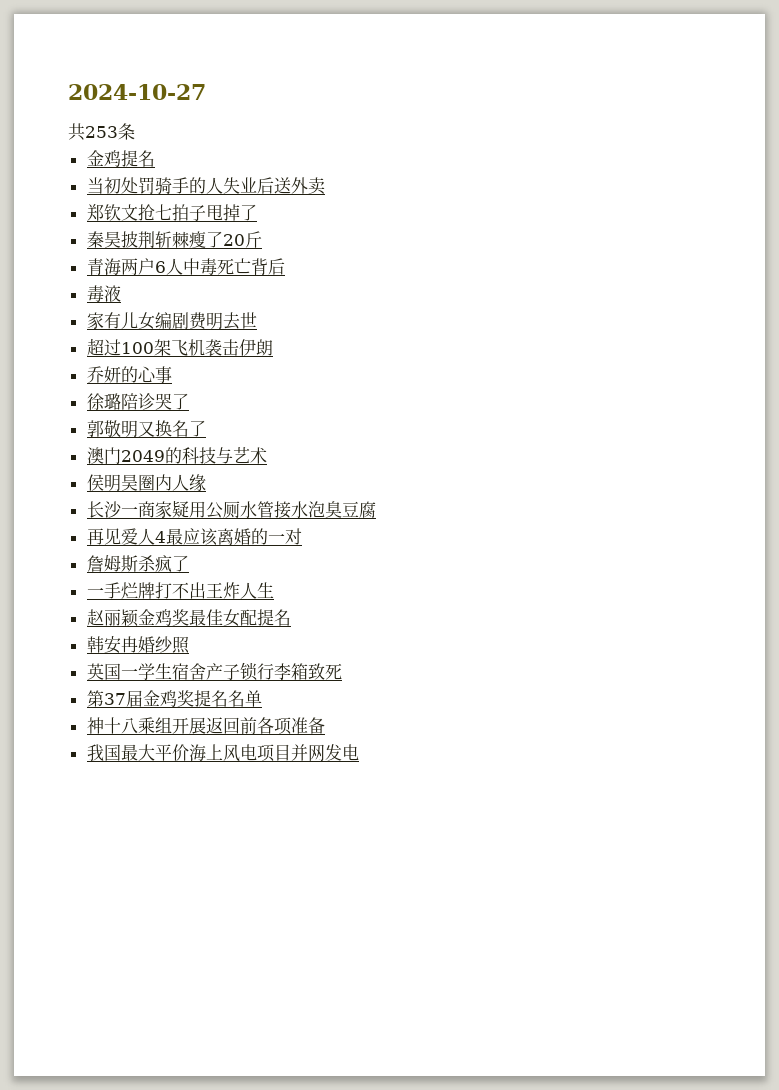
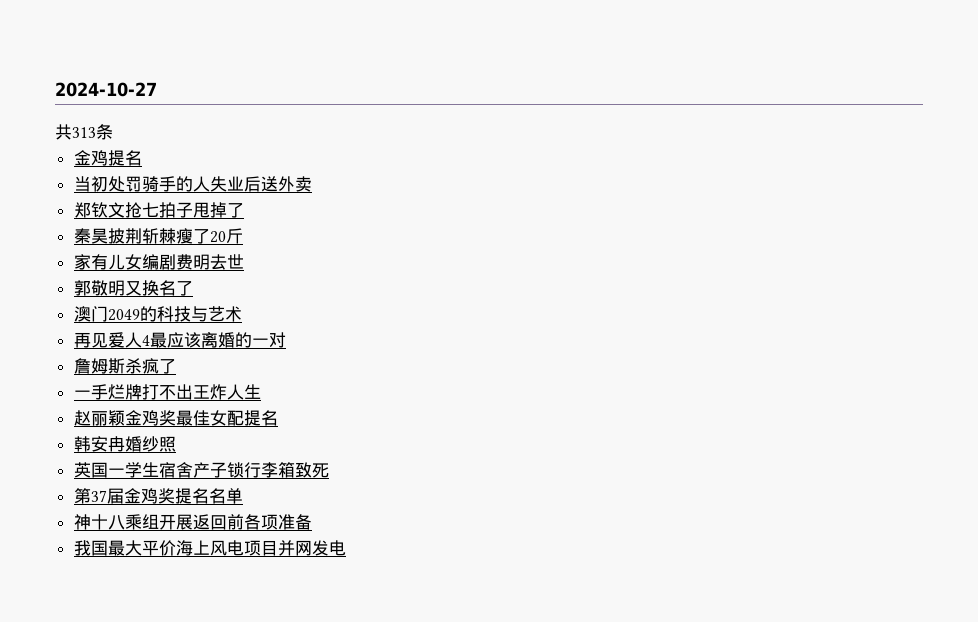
[85,126,118,138] 253 -> [72,127,96,138] 313
[86,258,285,276] [86,285,121,303] // 青海两户6人中毒死亡背后 // 毒液 -> (243, 236) none
[86,338,273,357] [86,366,172,383] [86,393,189,411] // 超过100架飞机袭击伊朗 // 乔妍的心事 // 徐璐陪诊哭了 -> (244, 261) none
[86,474,206,492] [86,500,376,519] // 侯明昊圈内人缘 // 长沙一商家疑用公厕水管接水泡臭豆腐 -> (242, 314) none

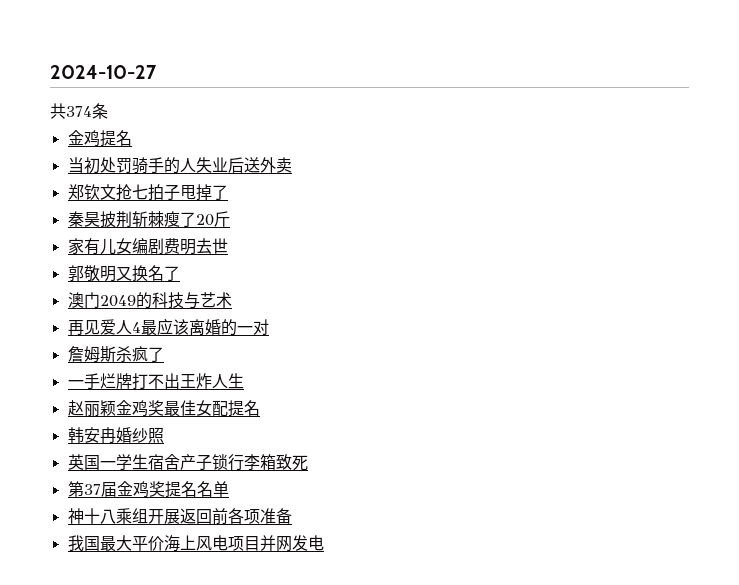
[72,127,96,138] 313 -> [66,106,92,117] 374

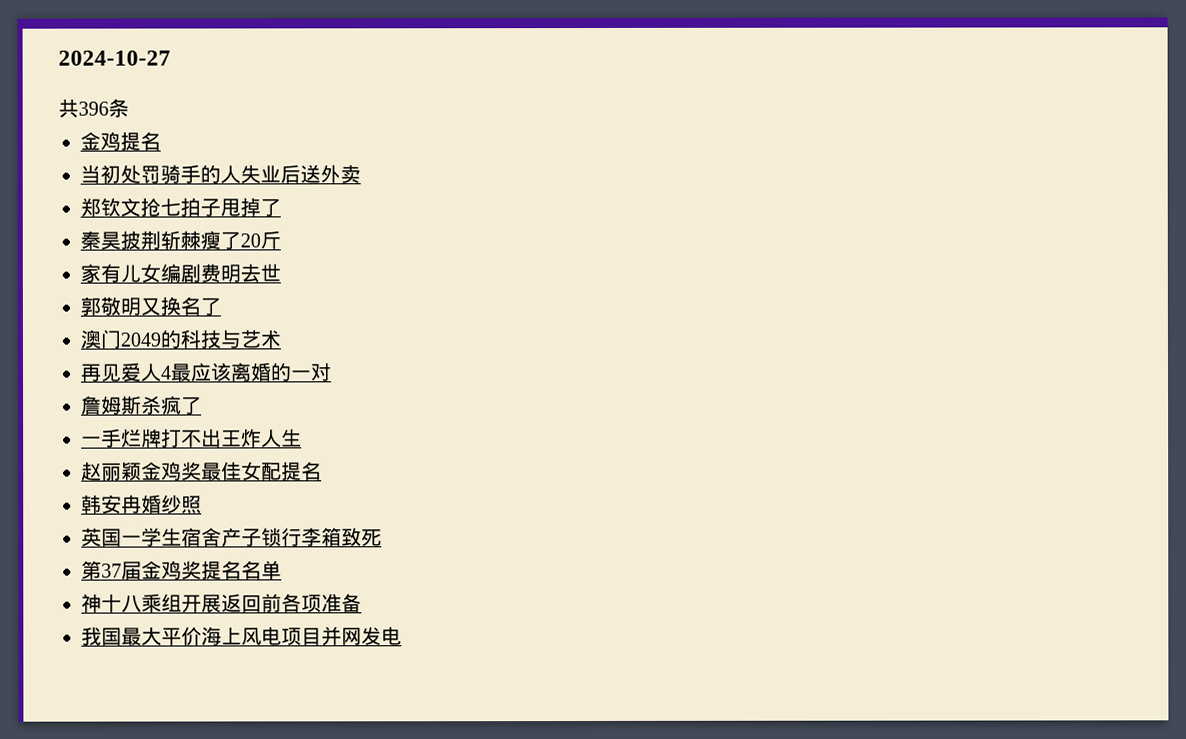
[66,106,92,117] 374 -> [78,101,109,116] 396

